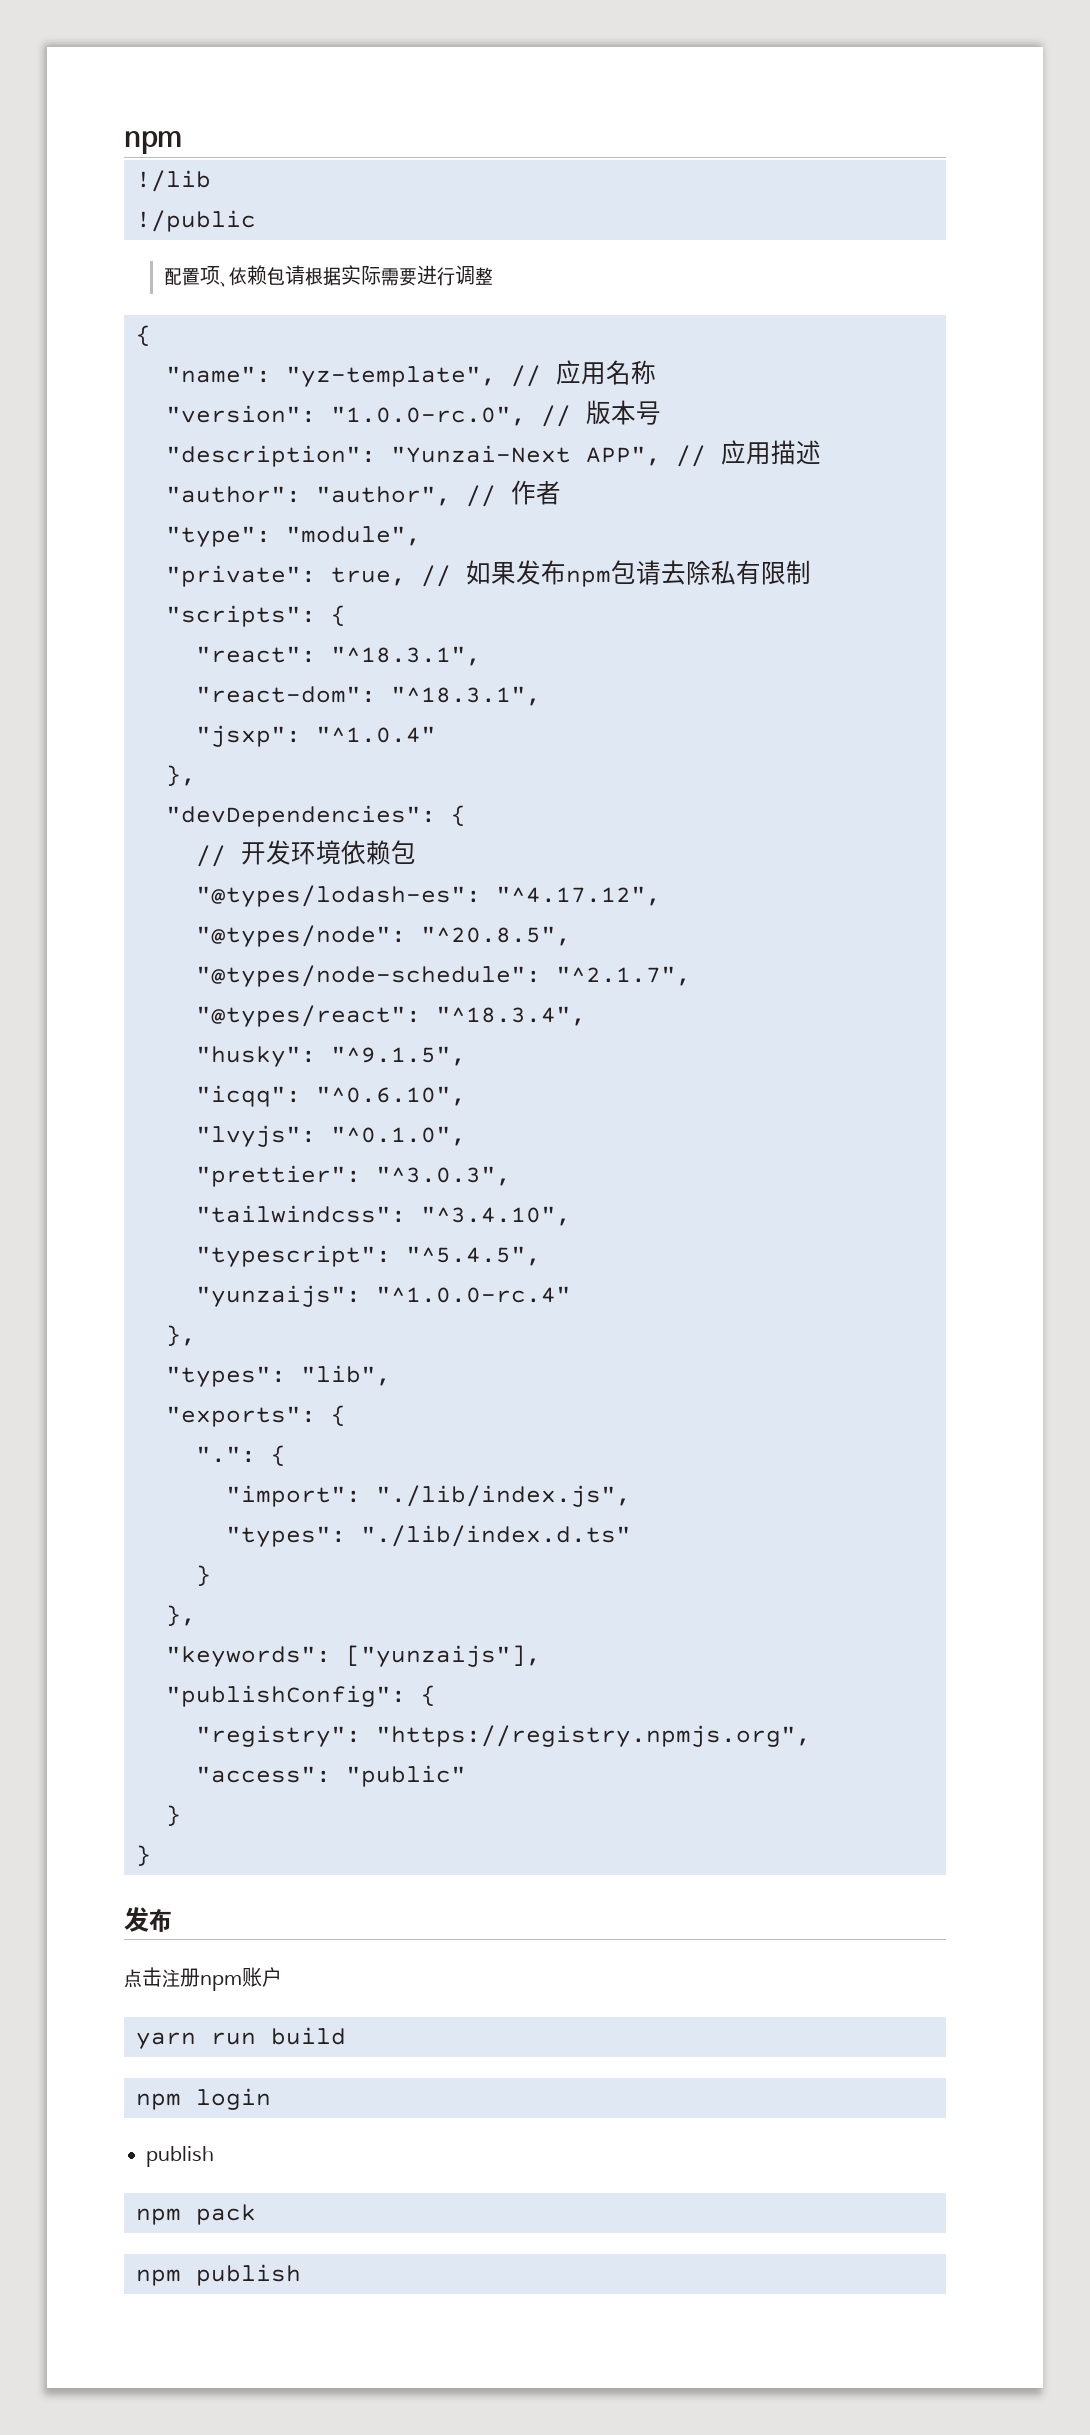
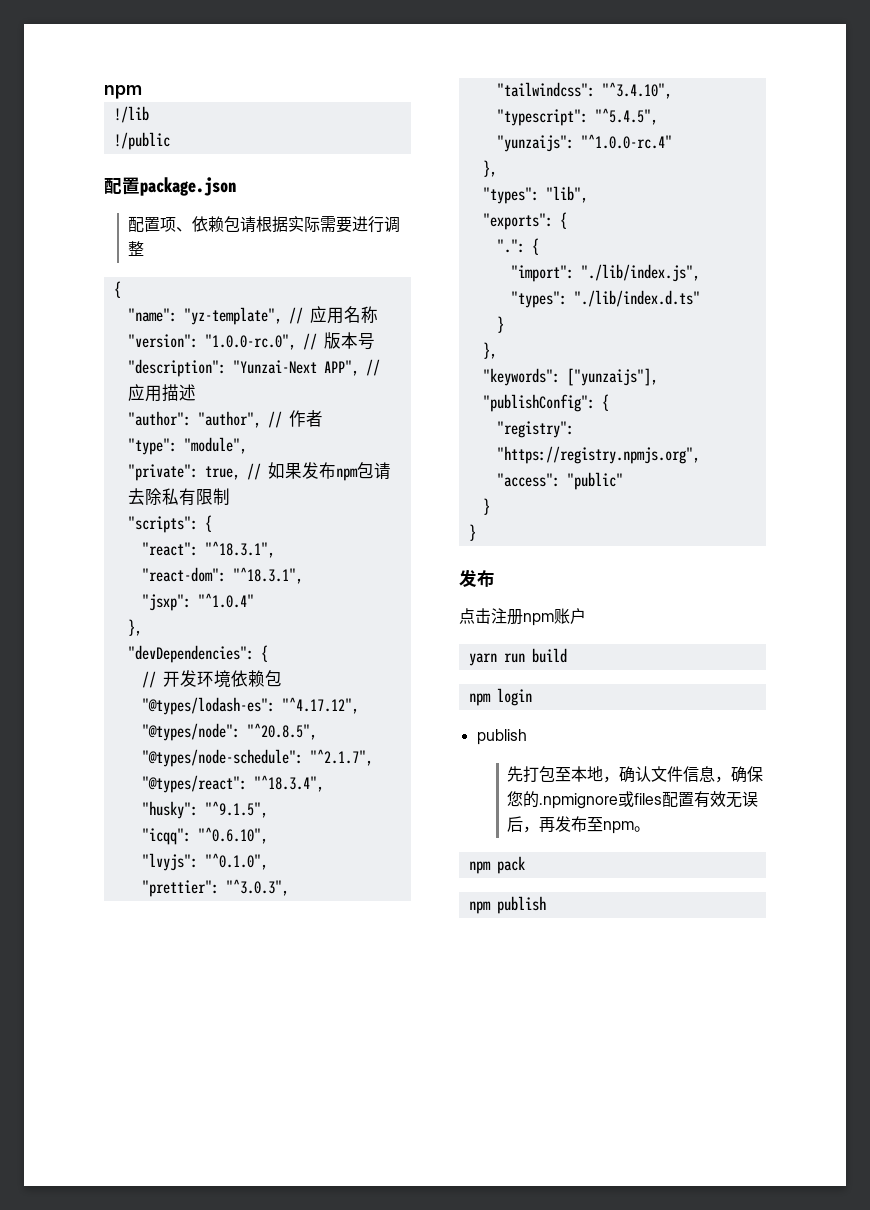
(256, 221) none -> [104,177,236,196] // 配置package.json
(214, 2156) none -> [507,766,764,783] [507,791,759,809] [507,816,651,834] // 先打包至本地，确认文件信息，确保您的.npmignore或files配置有效无误后，再发布至npm。

